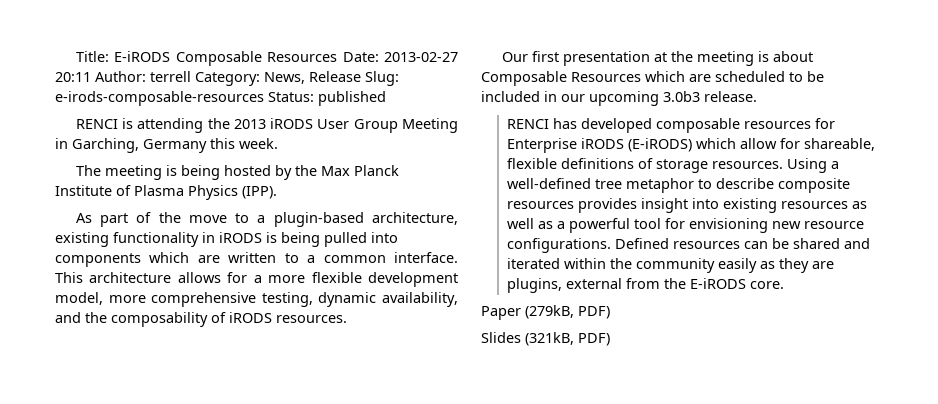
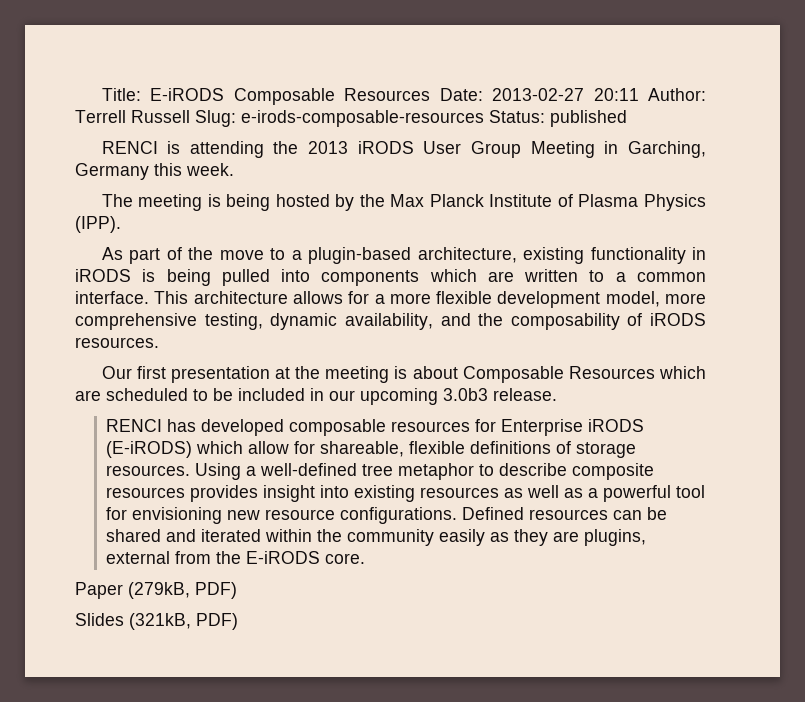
[150,71,361,86] terrell Category: News, Release -> [75,110,190,123] Terrell Russell

